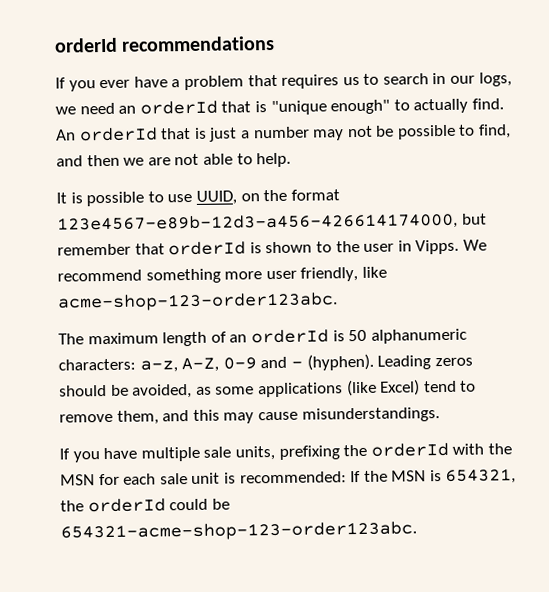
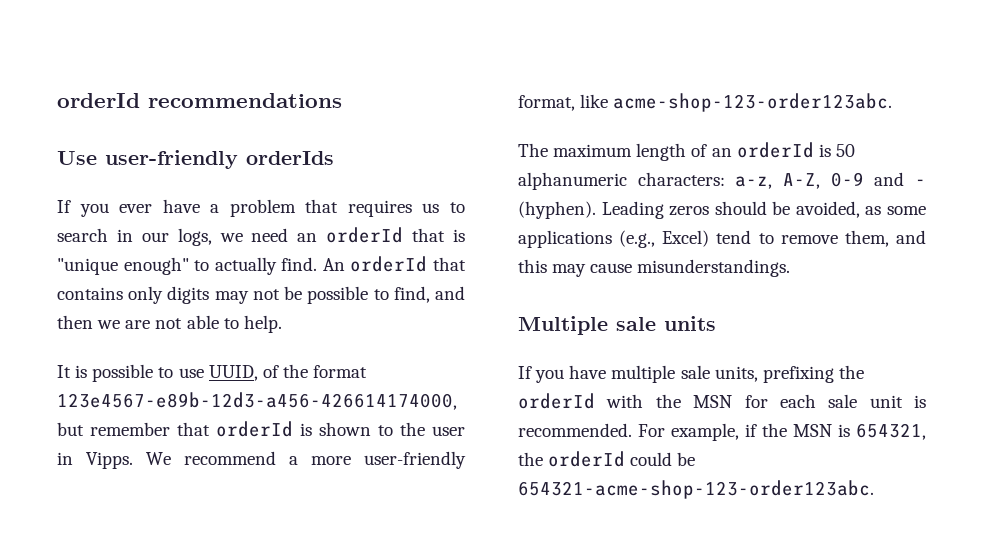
(276, 43) none -> [57,150,334,169] // Use user-friendly orderIds
[193,126,310,142] is just a number -> [57,286,210,304] contains only digits
[240,193,260,202] on -> [262,365,279,378] of
[145,266,359,284] something more user friendly, -> [289,451,466,469] [518,95,575,111] a more user-friendly format,
[346,379,377,397] (like -> [619,230,656,248] (e.g.,
(440, 415) none -> [518,316,716,335] // Multiple sale units
[239,470,362,484] recommended: If -> [518,423,757,441] recommended. For example, if

